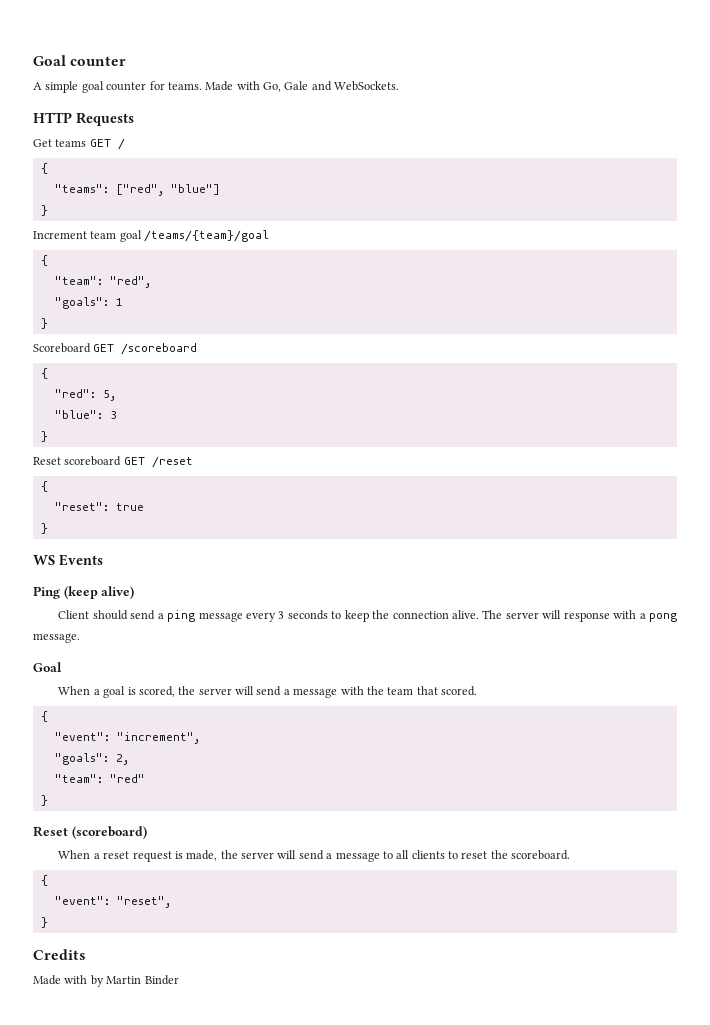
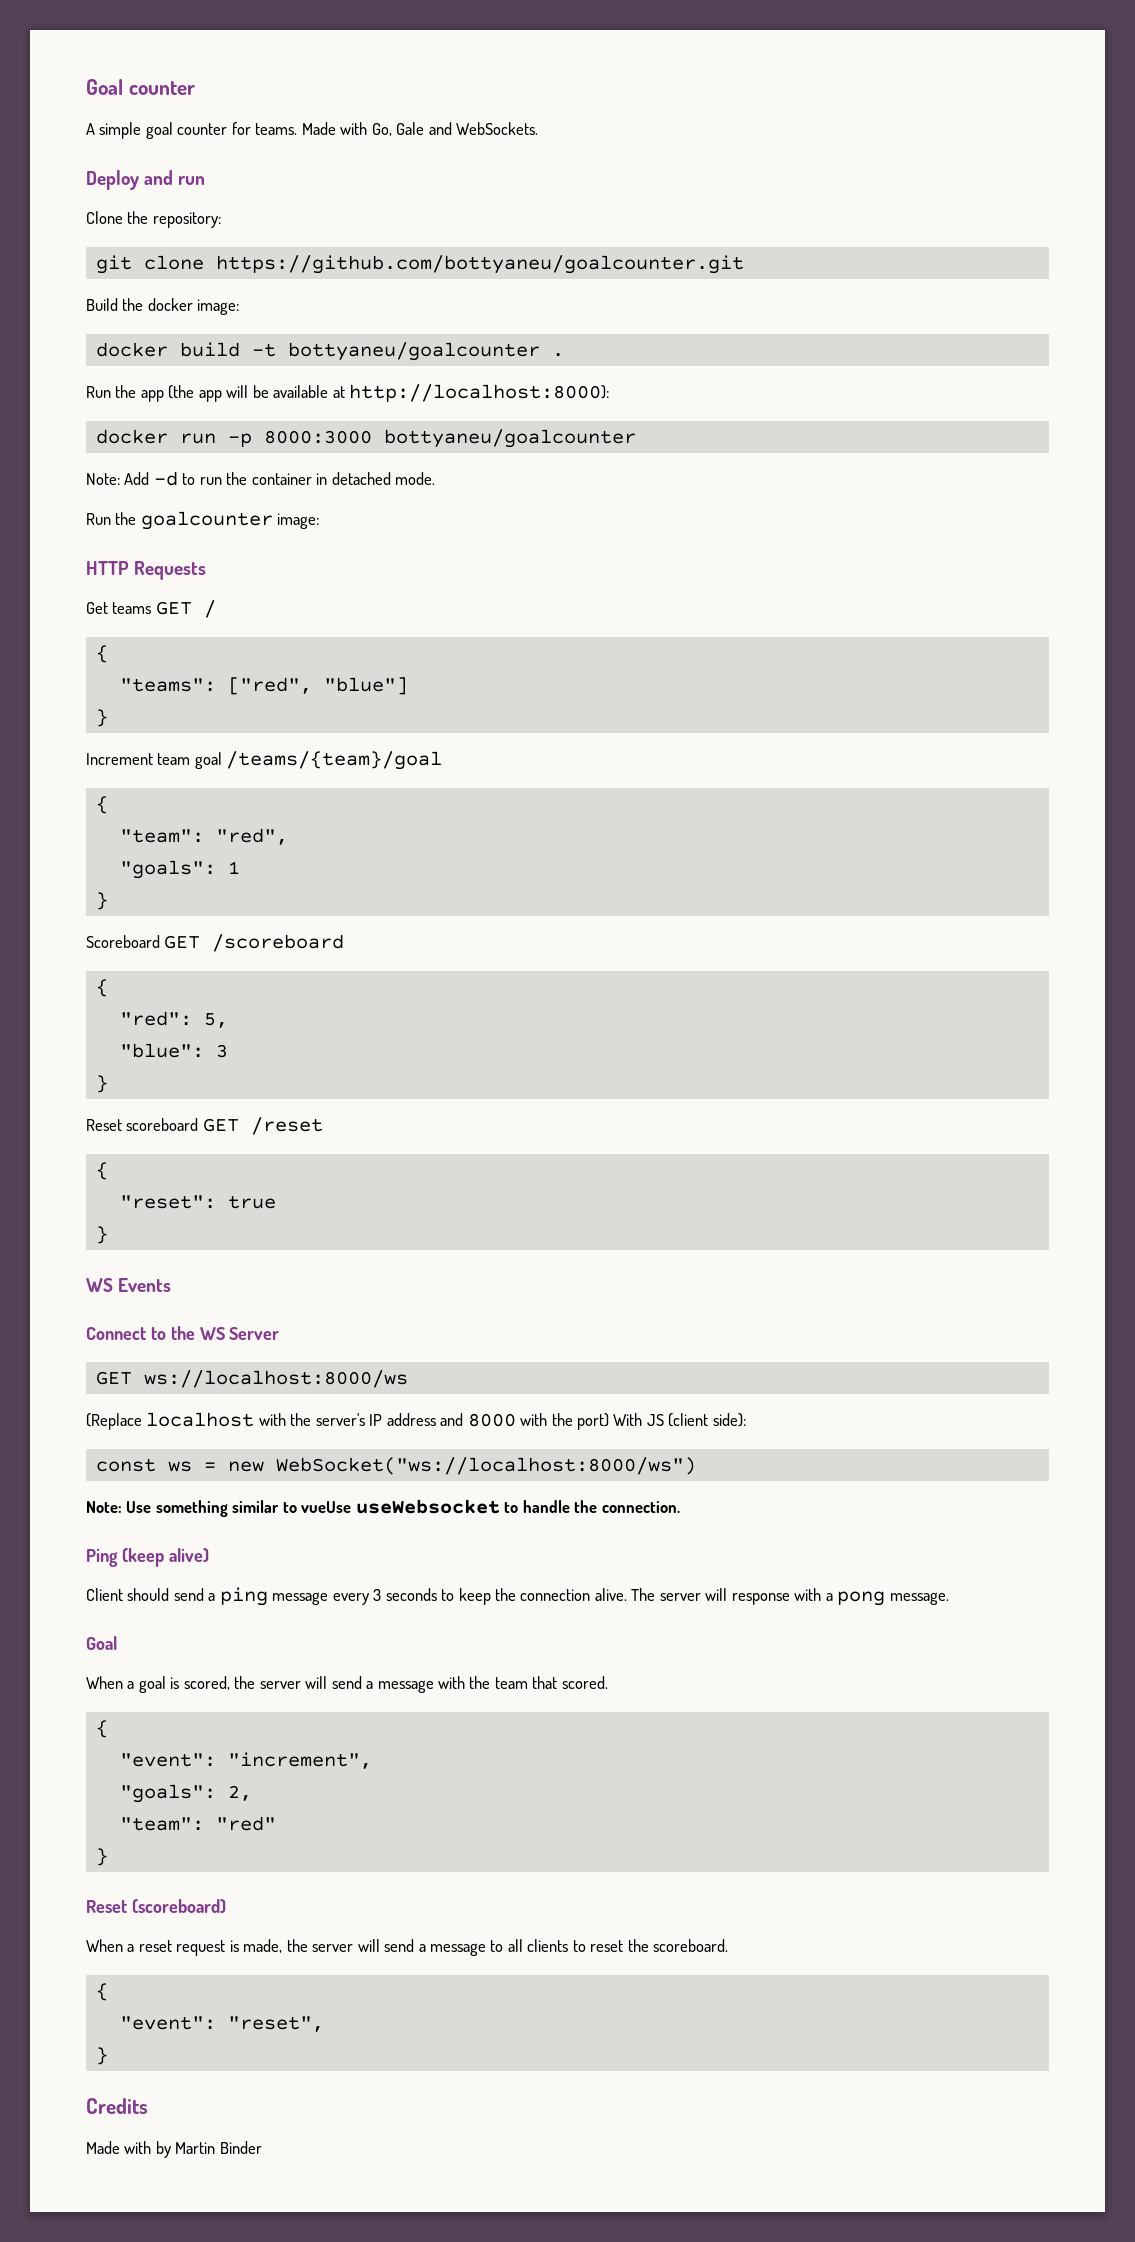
(400, 86) none -> [86,170,206,190] [86,211,221,228] [95,255,744,274] [86,298,240,315] [95,342,564,361] [86,384,610,402] [95,429,636,448] [86,471,436,486] [86,511,320,530] // Deploy and run // Clone the repository: // git clone https://github.com/bottyaneu/goalcounter.git // Build the docker image: // docker build -t bottyaneu/goalcounter . // Run the app (the app will be available at http://localhost:8000): // docker run -p 8000:3000 bottyaneu/goalcounter // Note: Add -d to run the container in detached mode. // Run the goalcounter image:
(103, 560) none -> [86,1326,280,1340] [95,1370,408,1388] [86,1412,746,1430] [95,1457,696,1475] [86,1499,680,1517] // Connect to the WS Server // GET ws://localhost:8000/ws // (Replace localhost with the server's IP address and 8000 with the port) With JS (client side): // const ws = new WebSocket("ws://localhost:8000/ws") // Note: Use something similar to vueUse useWebsocket to handle the connection.

